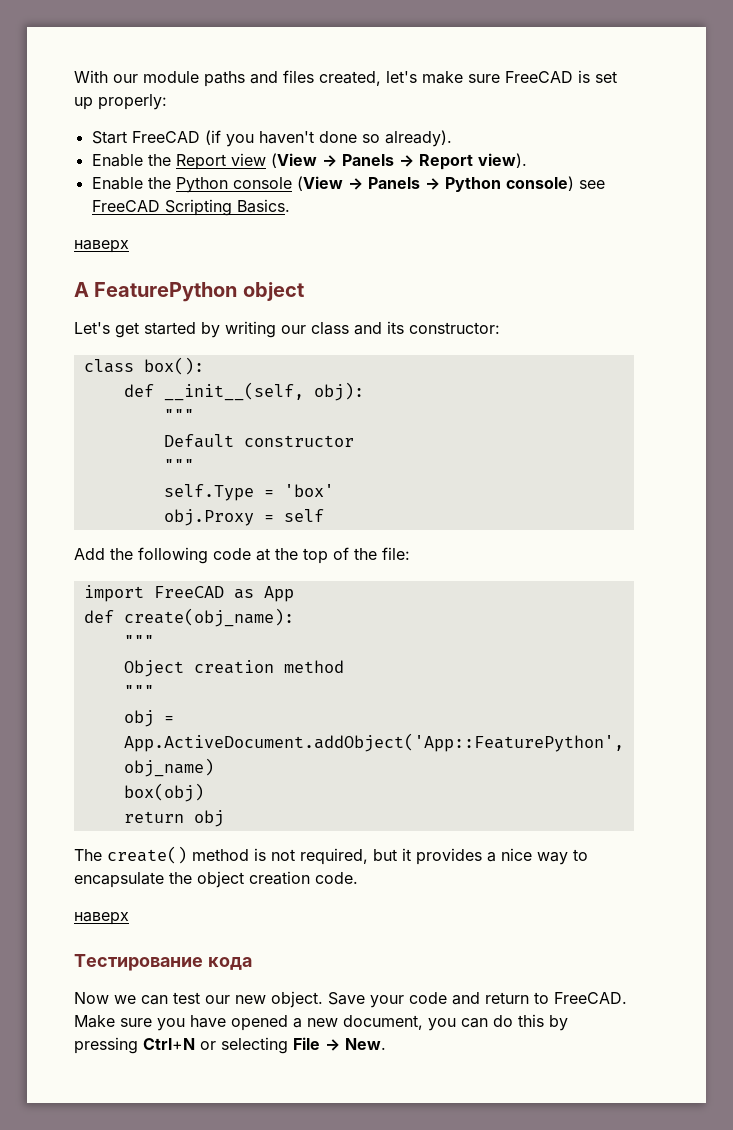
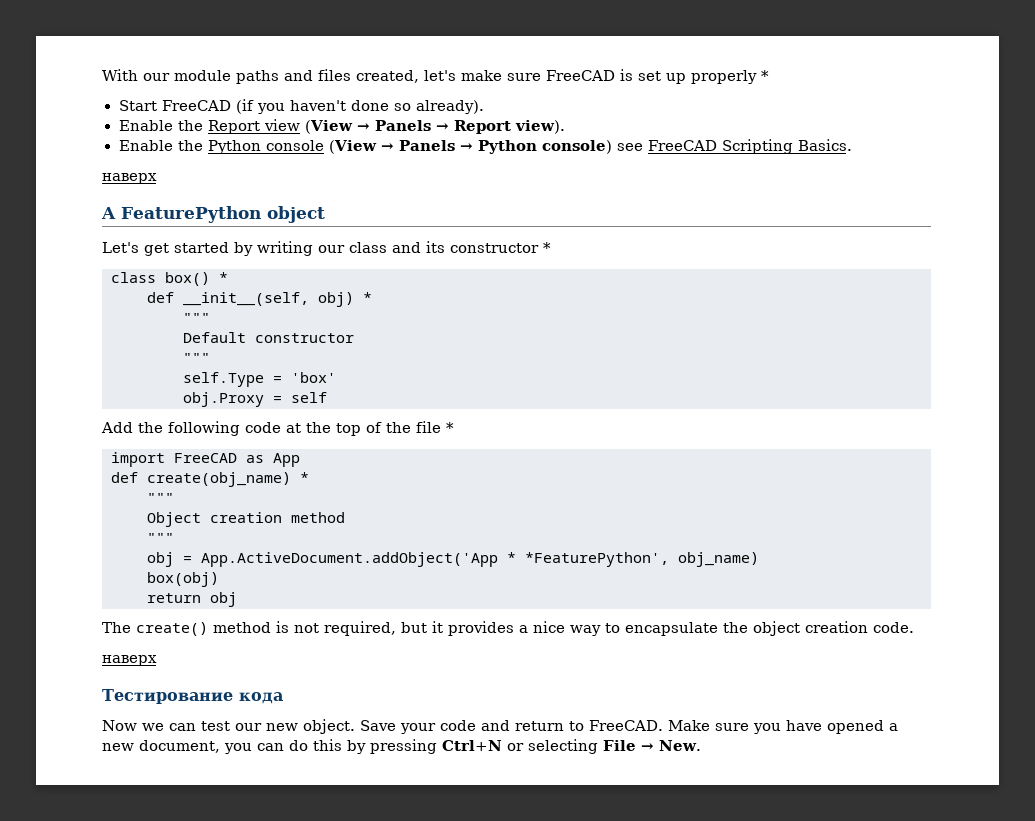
[98,94,167,110] properly: -> [691,70,769,84] properly *
[409,322,500,334] [83,357,204,375] constructor: // class box(): -> [450,242,551,253] [111,272,228,286] constructor * // class box() *
[313,382,364,401] obj): -> [318,292,372,307] obj) *
[382,547,410,560] file: -> [416,421,454,433] file *
[123,608,294,627] create(obj_name): -> [147,472,309,487] create(obj_name) *
[123,733,624,752] App.ActiveDocument.addObject('App::FeaturePython', -> [201,552,669,567] App.ActiveDocument.addObject('App * *FeaturePython',

